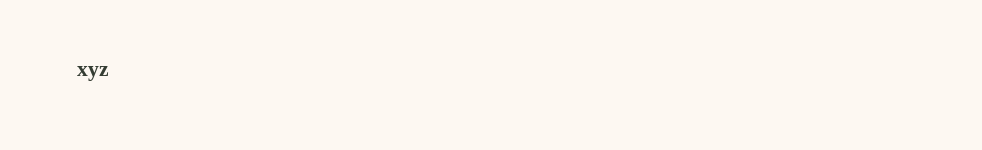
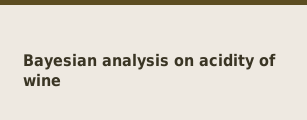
[77,66,109,81] xyz -> [23,53,276,70] [23,73,61,87] Bayesian analysis on acidity of wine

